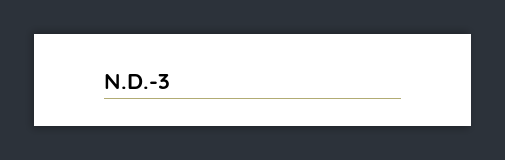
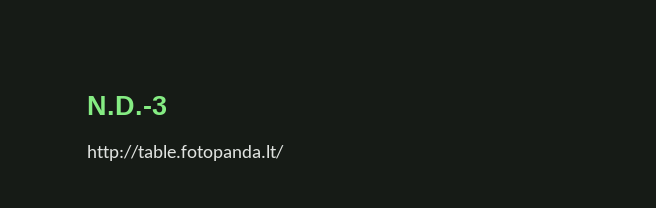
(170, 81) none -> [87,145,284,161] // http://table.fotopanda.lt/

